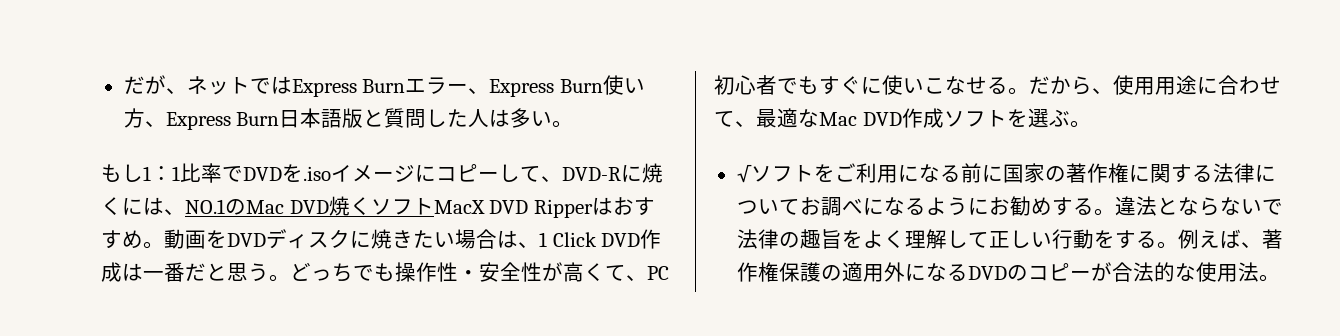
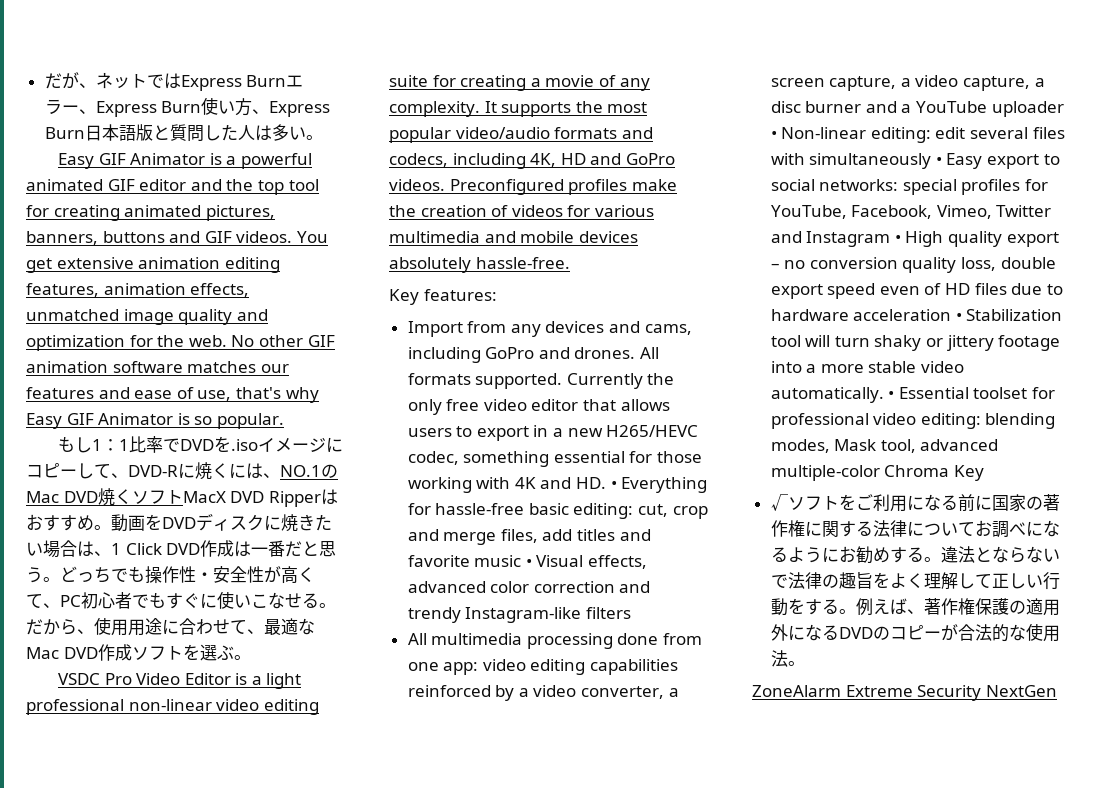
(574, 124) none -> [57,153,312,169] [26,179,319,195] [26,205,275,221] [26,231,328,245] [26,257,280,273] [26,283,250,297] [26,309,268,325] [26,335,335,351] [26,361,289,373] [26,387,319,403] [26,413,284,429] // Easy GIF Animator is a powerful animated GIF editor and the top tool for creating animated pictures, banners, buttons and GIF videos. You get extensive animation editing features, animation effects, unmatched image quality and optimization for the web. No other GIF animation software matches our features and ease of use, that's why Easy GIF Animator is so popular.
(1091, 124) none -> [57,673,302,689] [26,699,319,715] [389,75,650,91] [389,101,648,117] [389,127,653,143] [389,153,675,169] [389,179,677,195] [389,205,654,217] [389,231,638,243] [389,257,570,273] [389,289,497,305] [407,321,692,337] [407,347,660,363] [407,373,675,389] [407,399,670,415] [407,425,699,441] [407,451,703,467] [407,477,708,493] [407,503,708,519] [407,529,651,545] [407,555,648,569] [407,581,651,593] [407,607,631,623] [407,633,703,649] [407,659,679,675] [407,685,679,701] [770,75,1045,91] [770,101,1064,117] [770,127,1065,143] [770,153,1060,169] [770,179,1049,195] [770,205,1052,219] [770,231,1059,247] [770,257,1056,273] [770,283,1063,299] [770,309,1063,321] [770,335,1061,351] [770,361,965,373] [770,387,1056,403] [770,413,1056,429] [770,439,999,453] [770,465,984,481] // VSDC Pro Video Editor is a light professional non-linear video editing suite for creating a movie of any complexity. It supports the most popular video/audio formats and codecs, including 4K, HD and GoPro videos. Preconfigured profiles make the creation of videos for various multimedia and mobile devices absolutely hassle-free. // Key features: // Import from any devices and cams, including GoPro and drones. All formats supported. Сurrently the only free video editor that allows users to export in a new H265/HEVC codec, something essential for those working with 4K and HD. • Everything for hassle-free basic editing: cut, crop and merge files, add titles and favorite music • Visual effects, advanced color correction and trendy Instagram-like filters // All multimedia processing done from one app: video editing capabilities reinforced by a video converter, a screen capture, a video capture, a disc burner and a YouTube uploader • Non-linear editing: edit several files with simultaneously • Easy export to social networks: special profiles for YouTube, Facebook, Vimeo, Twitter and Instagram • High quality export – no conversion quality loss, double export speed even of HD files due to hardware acceleration • Stabilization tool will turn shaky or jittery footage into a more stable video automatically. • Essential toolset for professional video editing: blending modes, Mask tool, advanced multiple-color Chroma Key
(1280, 278) none -> [752,685,1057,701] // ZoneAlarm Extreme Security NextGen

